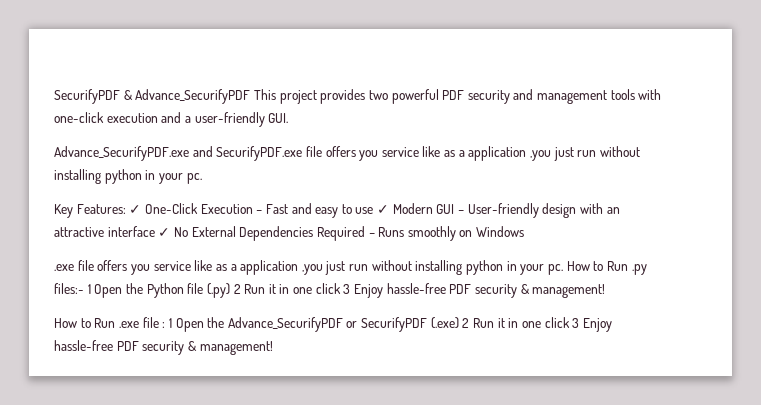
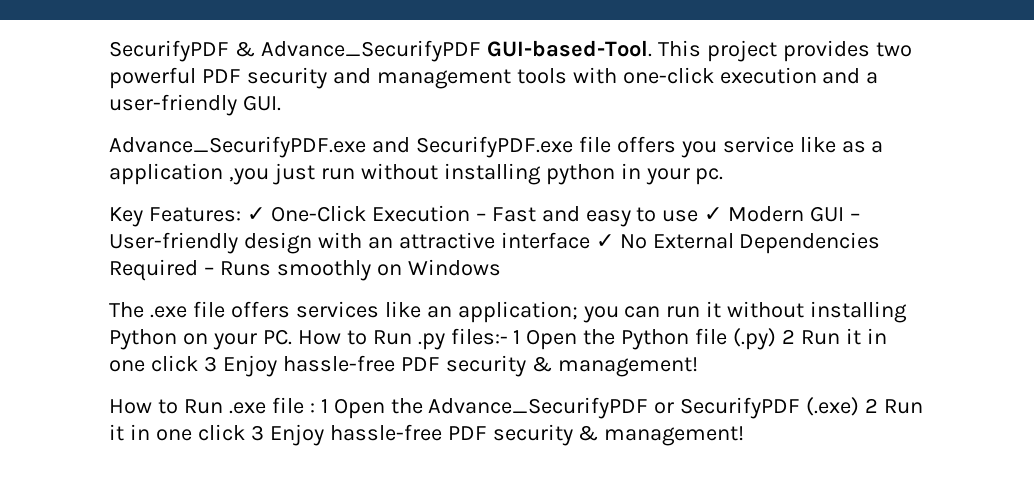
(251, 96) none -> [486,40,652,57] GUI-based-Tool.
(525, 231) none -> [109,302,144,318] The
[130,260,563,275] you service like as a application ,you just run without installing python in your pc. -> [295,301,908,323] [109,329,292,350] services like an application; you can run it without installing Python on your PC.

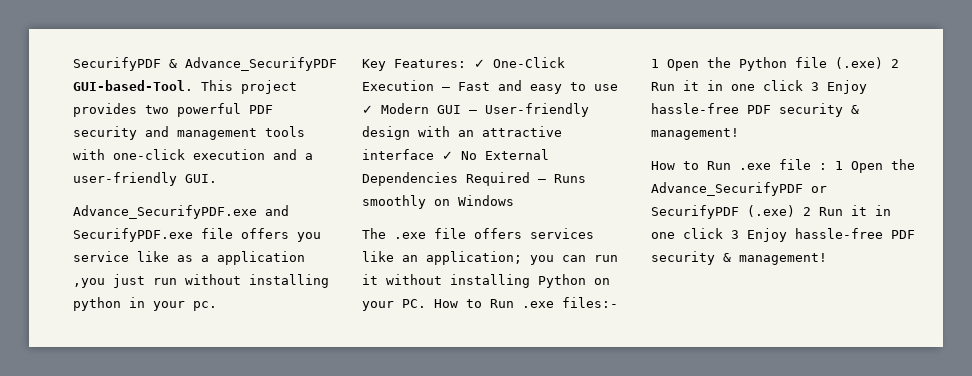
[417,333,445,350] .py -> [522,301,554,308] .exe
[733,328,777,350] (.py) -> [835,57,883,69] (.exe)

